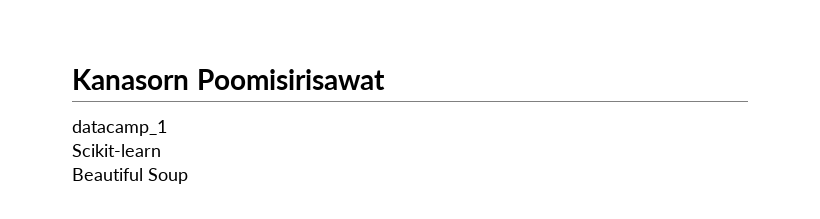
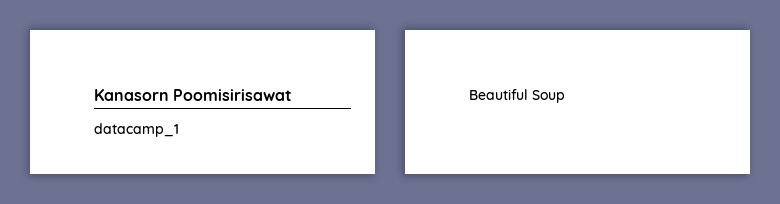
[72,144,161,157] // Scikit-learn -> (179, 130) none

